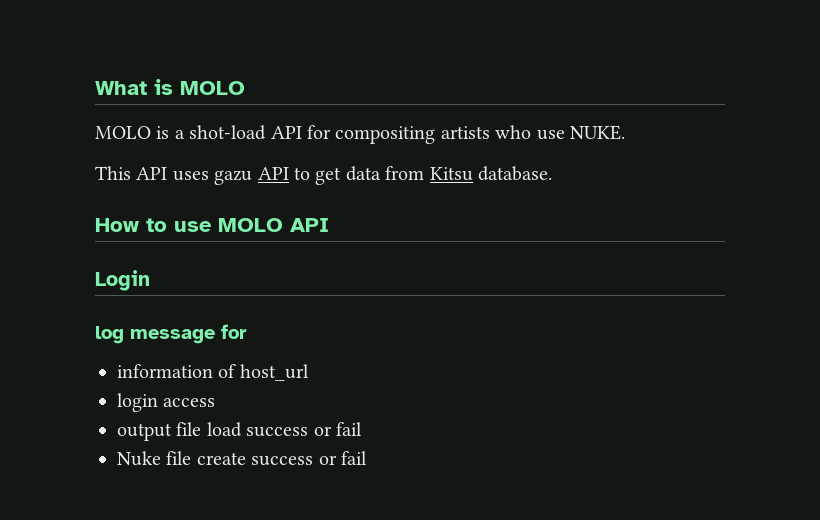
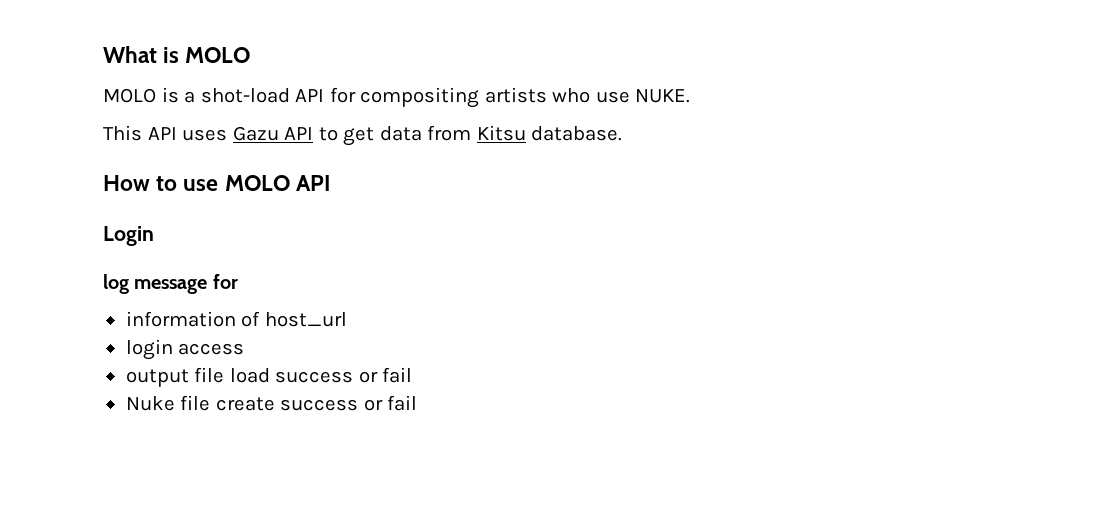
[214,170,253,185] gazu -> [232,126,279,141] Gazu

